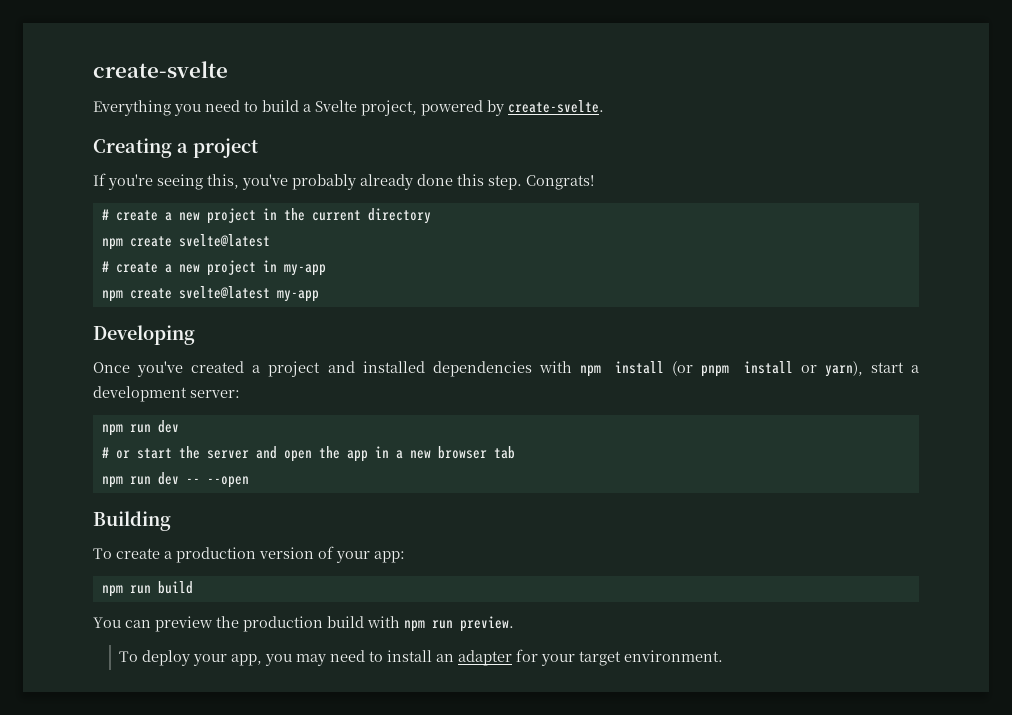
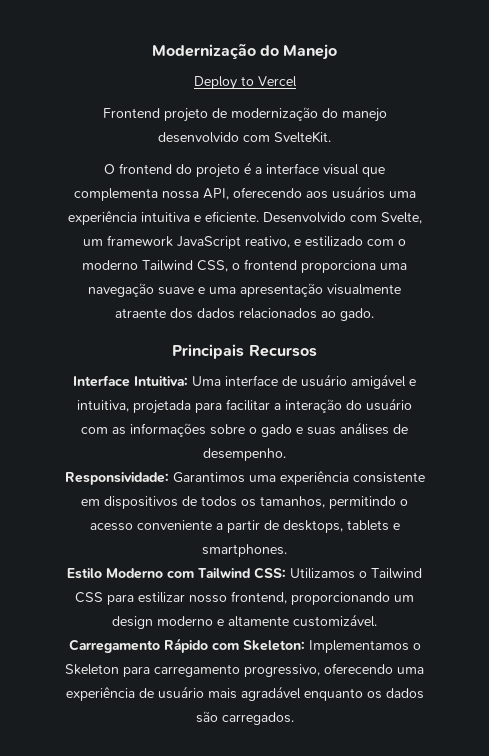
[93,61,228,78] [93,100,604,116] [93,138,258,158] [93,173,594,190] [101,208,431,224] [101,234,270,250] [101,260,326,276] [101,286,319,302] [93,325,195,345] [93,361,920,377] [93,386,240,402] [101,420,179,436] [101,446,515,462] [101,472,249,488] [93,511,171,531] [93,546,405,563] [101,581,193,597] [93,616,514,632] [118,649,723,666] create-svelte // Everything you need to build a Svelte project, powered by create-svelte. // Creating a project // If you're seeing this, you've probably already done this step. Congrats! // # create a new project in the current directory // npm create svelte@latest // # create a new project in my-app // npm create svelte@latest my-app // Developing // Once you've created a project and installed dependencies with npm install (or pnpm install or yarn), start a development server: // npm run dev // # or start the server and open the app in a new browser tab // npm run dev -- --open // Building // To create a production version of your app: // npm run build // You can preview the production build with npm run preview. // To deploy your app, you may need to install an adapter for your target environment. -> [151,43,338,60] [193,76,297,90] [102,107,387,122] [158,131,331,143] [104,162,385,178] [73,186,416,201] [67,211,422,225] [83,235,406,249] [82,259,407,273] [88,283,401,297] [115,308,374,321] [172,344,317,359] [73,374,416,389] [77,398,412,414] [81,422,408,437] [203,448,286,461] [64,471,425,485] [81,496,408,509] [89,520,400,533] [202,544,287,557] [67,567,422,579] [75,591,414,605] [112,614,377,629] [68,638,421,653] [65,663,424,677] [65,686,424,701] [195,711,294,725] Modernização do Manejo // Deploy to Vercel // Frontend projeto de modernização do manejo desenvolvido com SvelteKit. // O frontend do projeto é a interface visual que complementa nossa API, oferecendo aos usuários uma experiência intuitiva e eficiente. Desenvolvido com Svelte, um framework JavaScript reativo, e estilizado com o moderno Tailwind CSS, o frontend proporciona uma navegação suave e uma apresentação visualmente atraente dos dados relacionados ao gado. // Principais Recursos // Interface Intuitiva: Uma interface de usuário amigável e intuitiva, projetada para facilitar a interação do usuário com as informações sobre o gado e suas análises de desempenho. // Responsividade: Garantimos uma experiência consistente em dispositivos de todos os tamanhos, permitindo o acesso conveniente a partir de desktops, tablets e smartphones. // Estilo Moderno com Tailwind CSS: Utilizamos o Tailwind CSS para estilizar nosso frontend, proporcionando um design moderno e altamente customizável. // Carregamento Rápido com Skeleton: Implementamos o Skeleton para carregamento progressivo, oferecendo uma experiência de usuário mais agradável enquanto os dados são carregados.

